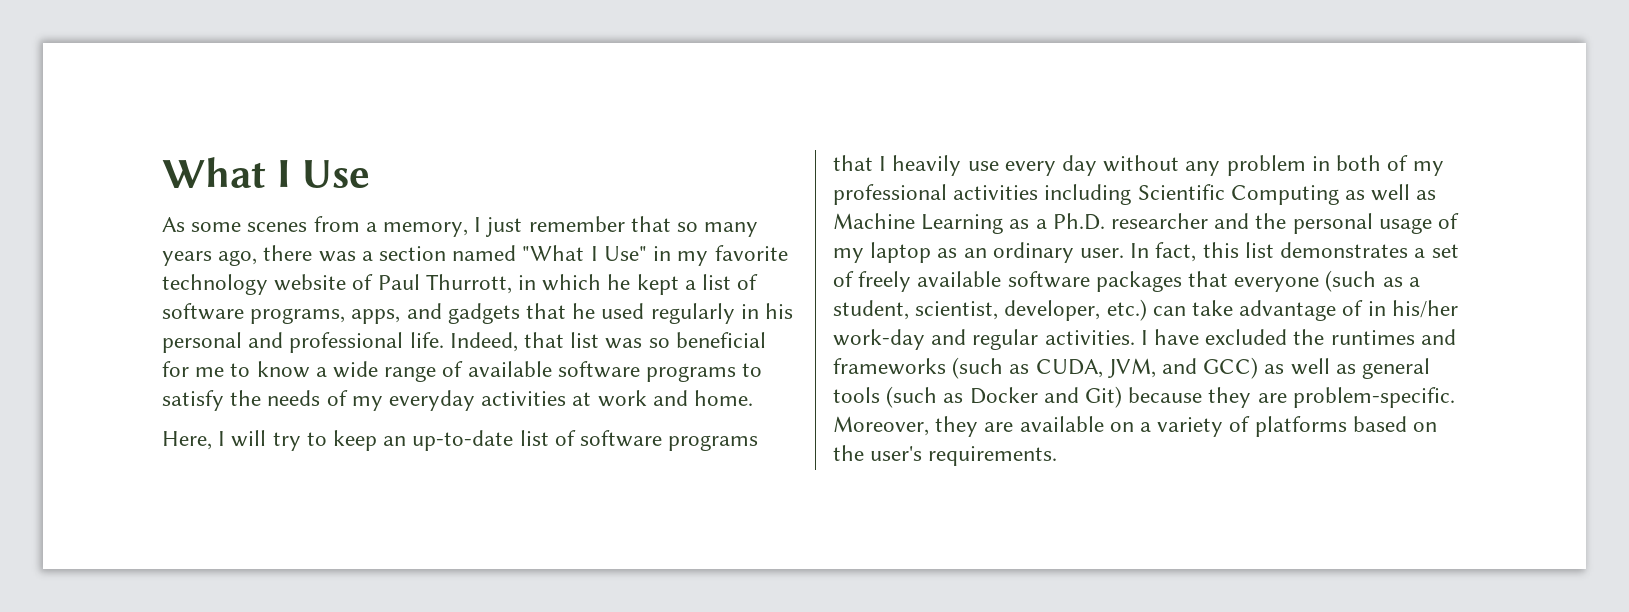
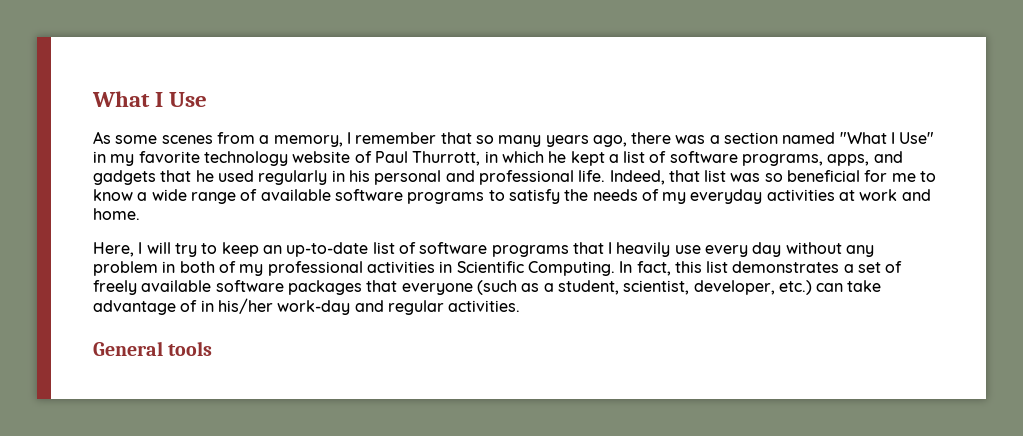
[486,217,523,237] just -> (351, 138) none
[1044,184,1437,205] [833,213,1460,234] [833,242,1125,263] including Scientific Computing as well as Machine Learning as a Ph.D. researcher and the personal usage of my laptop as an ordinary user. -> [439,261,615,276] in Scientific Computing.
[1140,329,1456,345] [833,357,1431,379] [833,386,1455,408] [833,416,1438,437] [833,445,1058,466] I have excluded the runtimes and frameworks (such as CUDA, JVM, and GCC) as well as general tools (such as Docker and Git) because they are problem-specific. Moreover, they are available on a variety of platforms based on the user's requirements. -> [93,341,213,356] // General tools

